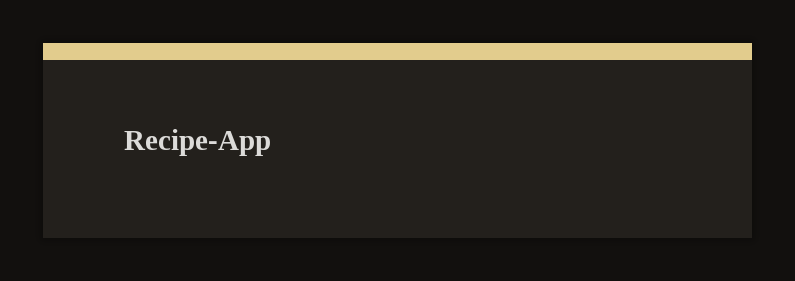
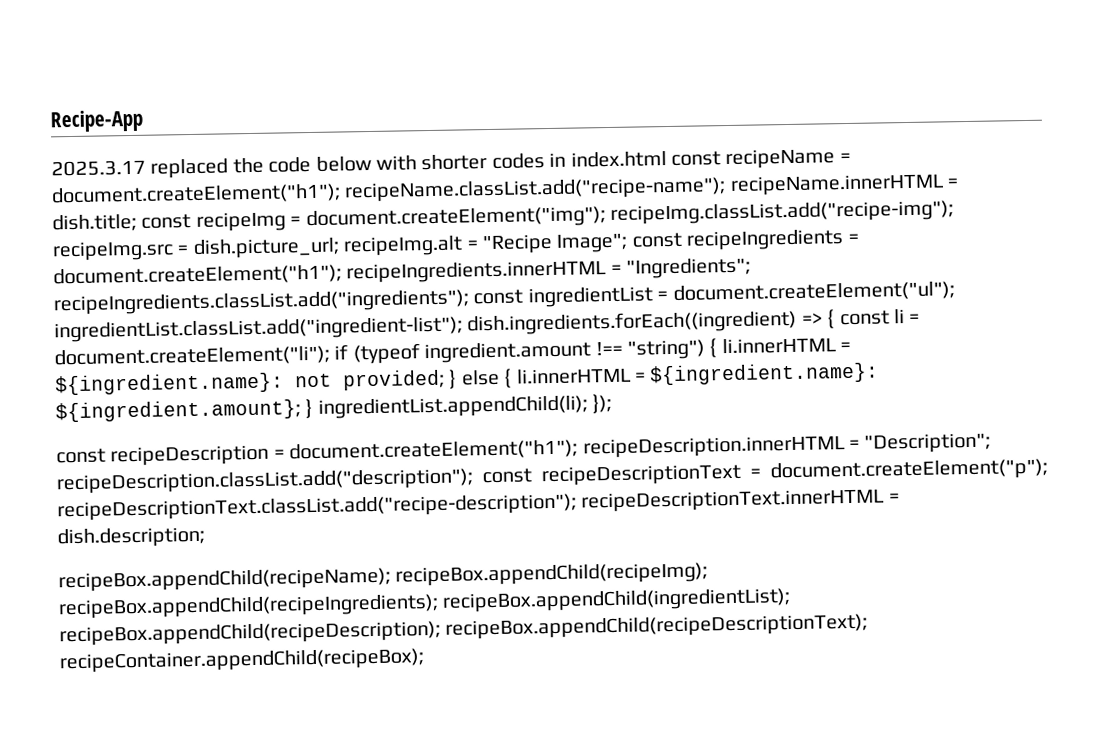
(271, 142) none -> [51,148,851,179] [51,173,960,206] [52,200,954,233] [52,229,859,262] [53,257,752,287] [53,281,955,316] [54,309,921,343] [54,337,852,368] [55,362,880,396] [55,393,613,423] [56,432,992,467] [56,458,1048,495] [57,488,900,522] [57,526,205,549] [58,562,709,593] [58,588,792,620] [59,613,869,647] [59,648,424,674] // 2025.3.17 replaced the code below with shorter codes in index.html const recipeName = document.createElement("h1"); recipeName.classList.add("recipe-name"); recipeName.innerHTML = dish.title; const recipeImg = document.createElement("img"); recipeImg.classList.add("recipe-img"); recipeImg.src = dish.picture_url; recipeImg.alt = "Recipe Image"; const recipeIngredients = document.createElement("h1"); recipeIngredients.innerHTML = "Ingredients"; recipeIngredients.classList.add("ingredients"); const ingredientList = document.createElement("ul"); ingredientList.classList.add("ingredient-list"); dish.ingredients.forEach((ingredient) => { const li = document.createElement("li"); if (typeof ingredient.amount !== "string") { li.innerHTML = ${ingredient.name}: not provided; } else { li.innerHTML = ${ingredient.name}: ${ingredient.amount}; } ingredientList.appendChild(li); }); // const recipeDescription = document.createElement("h1"); recipeDescription.innerHTML = "Description"; recipeDescription.classList.add("description"); const recipeDescriptionText = document.createElement("p"); recipeDescriptionText.classList.add("recipe-description"); recipeDescriptionText.innerHTML = dish.description; // recipeBox.appendChild(recipeName); recipeBox.appendChild(recipeImg); recipeBox.appendChild(recipeIngredients); recipeBox.appendChild(ingredientList); recipeBox.appendChild(recipeDescription); recipeBox.appendChild(recipeDescriptionText); recipeContainer.appendChild(recipeBox);

